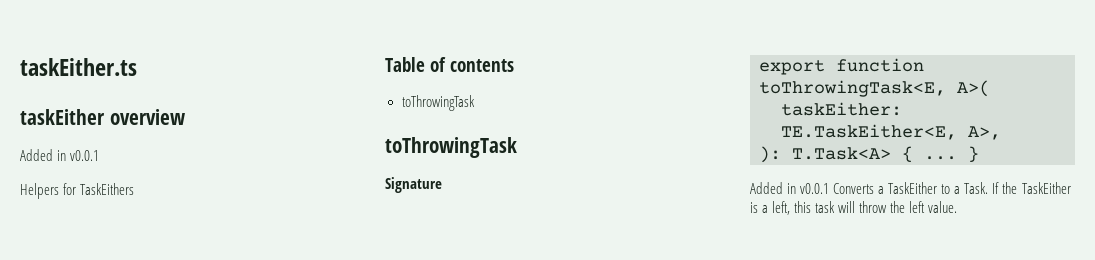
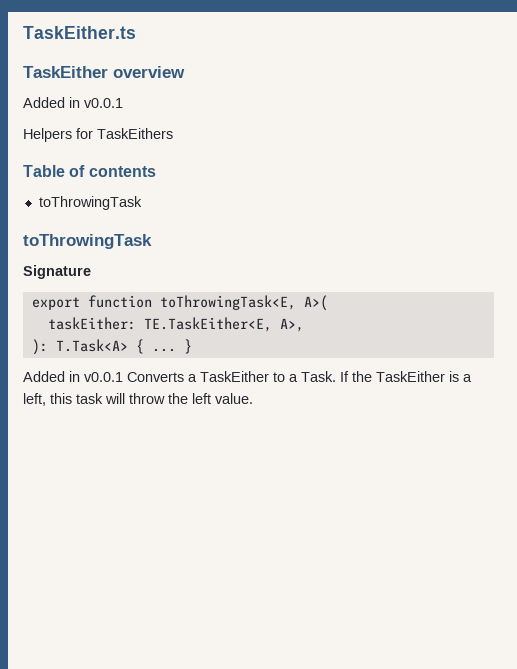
[20,58,137,76] [20,109,105,125] taskEither.ts // taskEither -> [23,26,136,39] [23,66,108,78] TaskEither.ts // TaskEither

